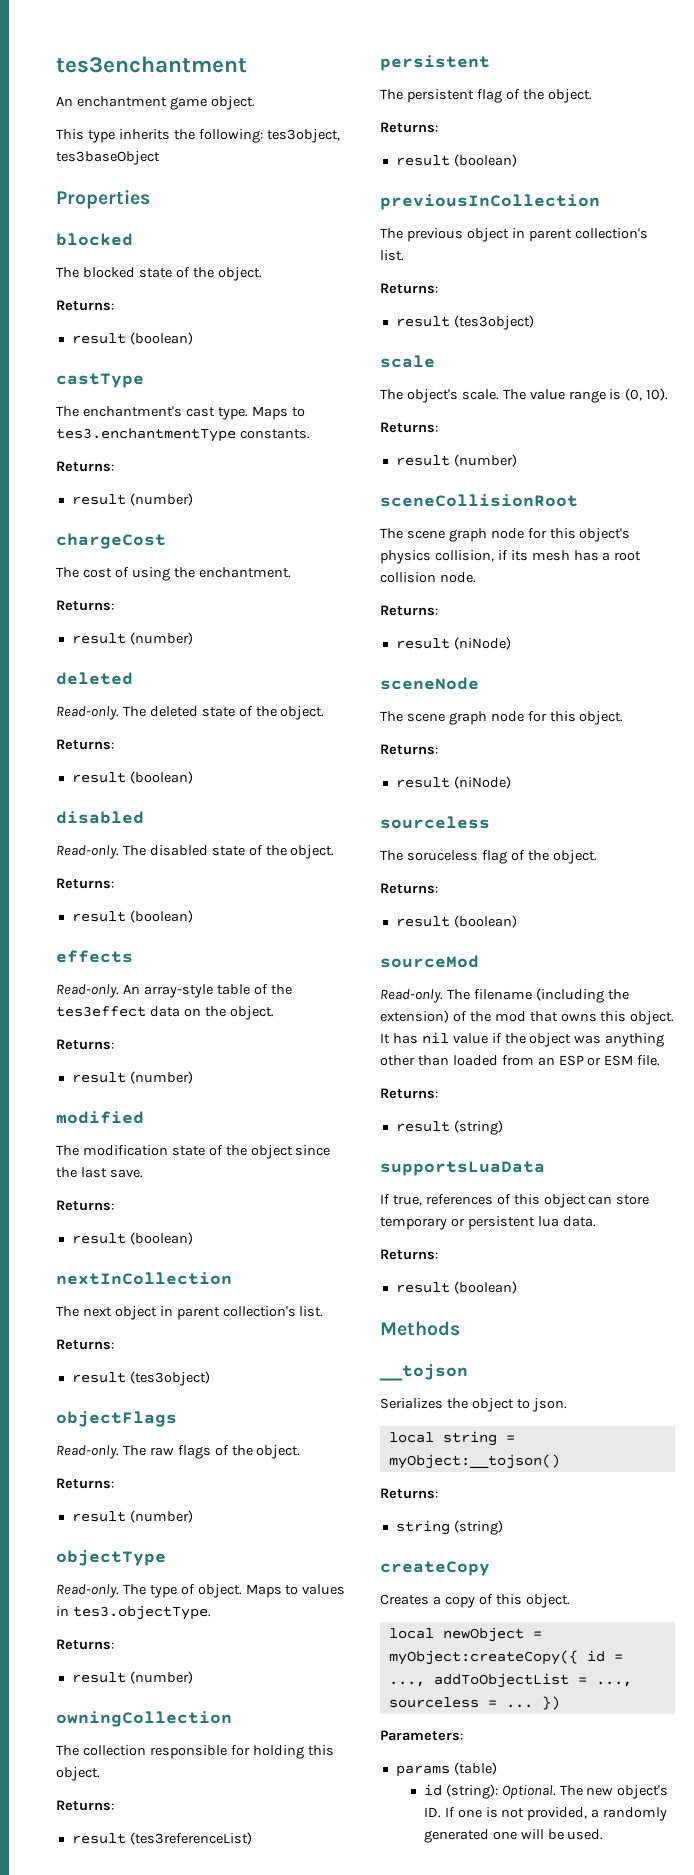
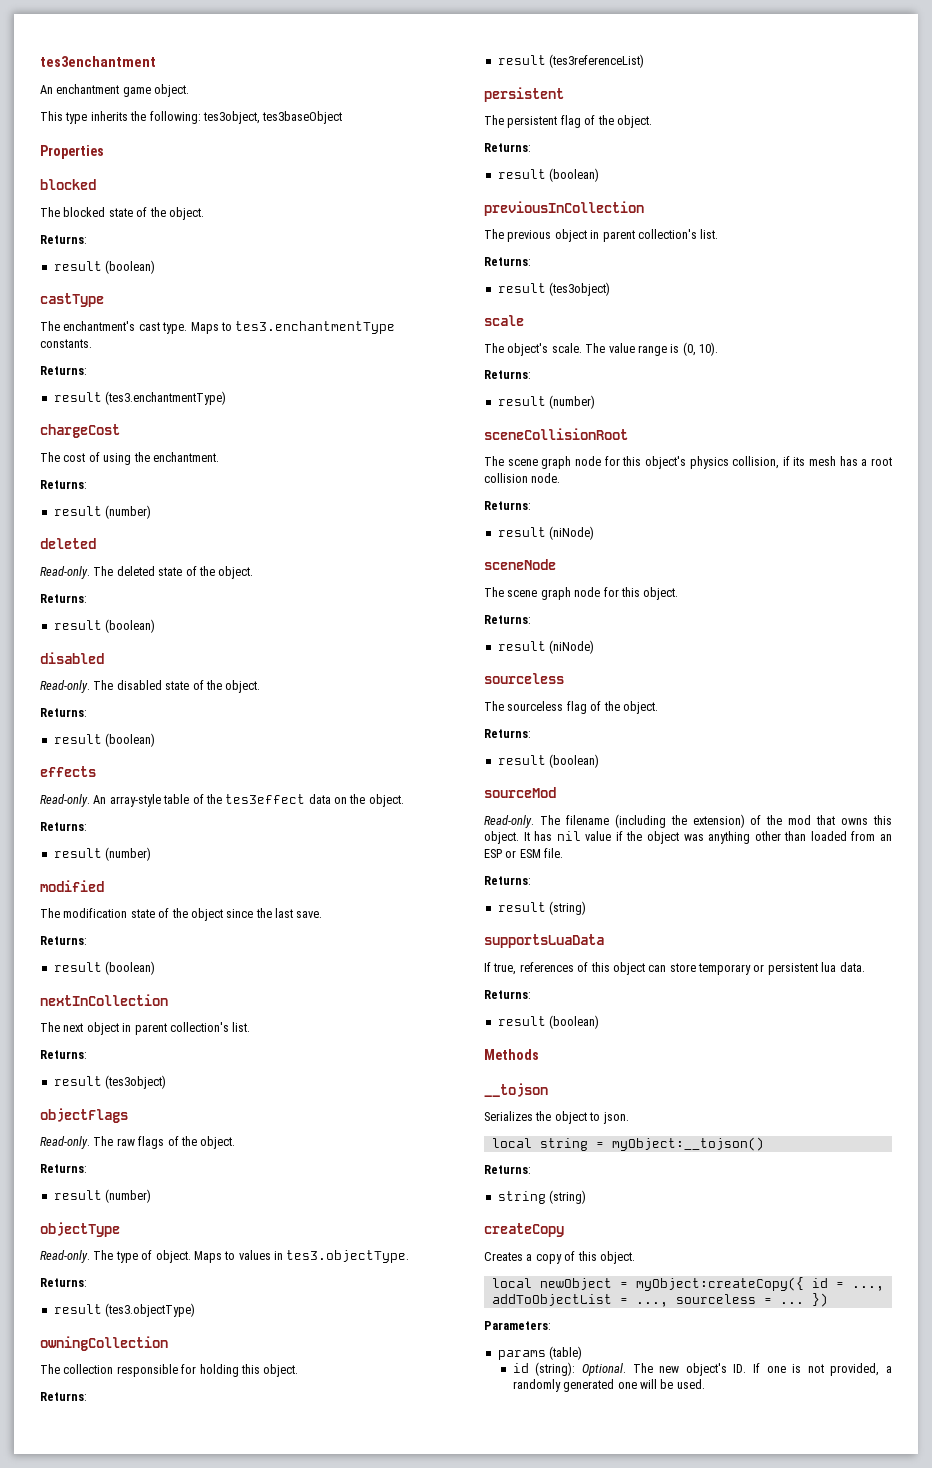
[129,493,193,506] (number) -> [105,391,227,405] (tes3.enchantmentType)
[129,1671,193,1684] (number) -> [105,1303,196,1317] (tes3.objectType)
[406,850,478,861] soruceless -> [507,701,564,711] sourceless

